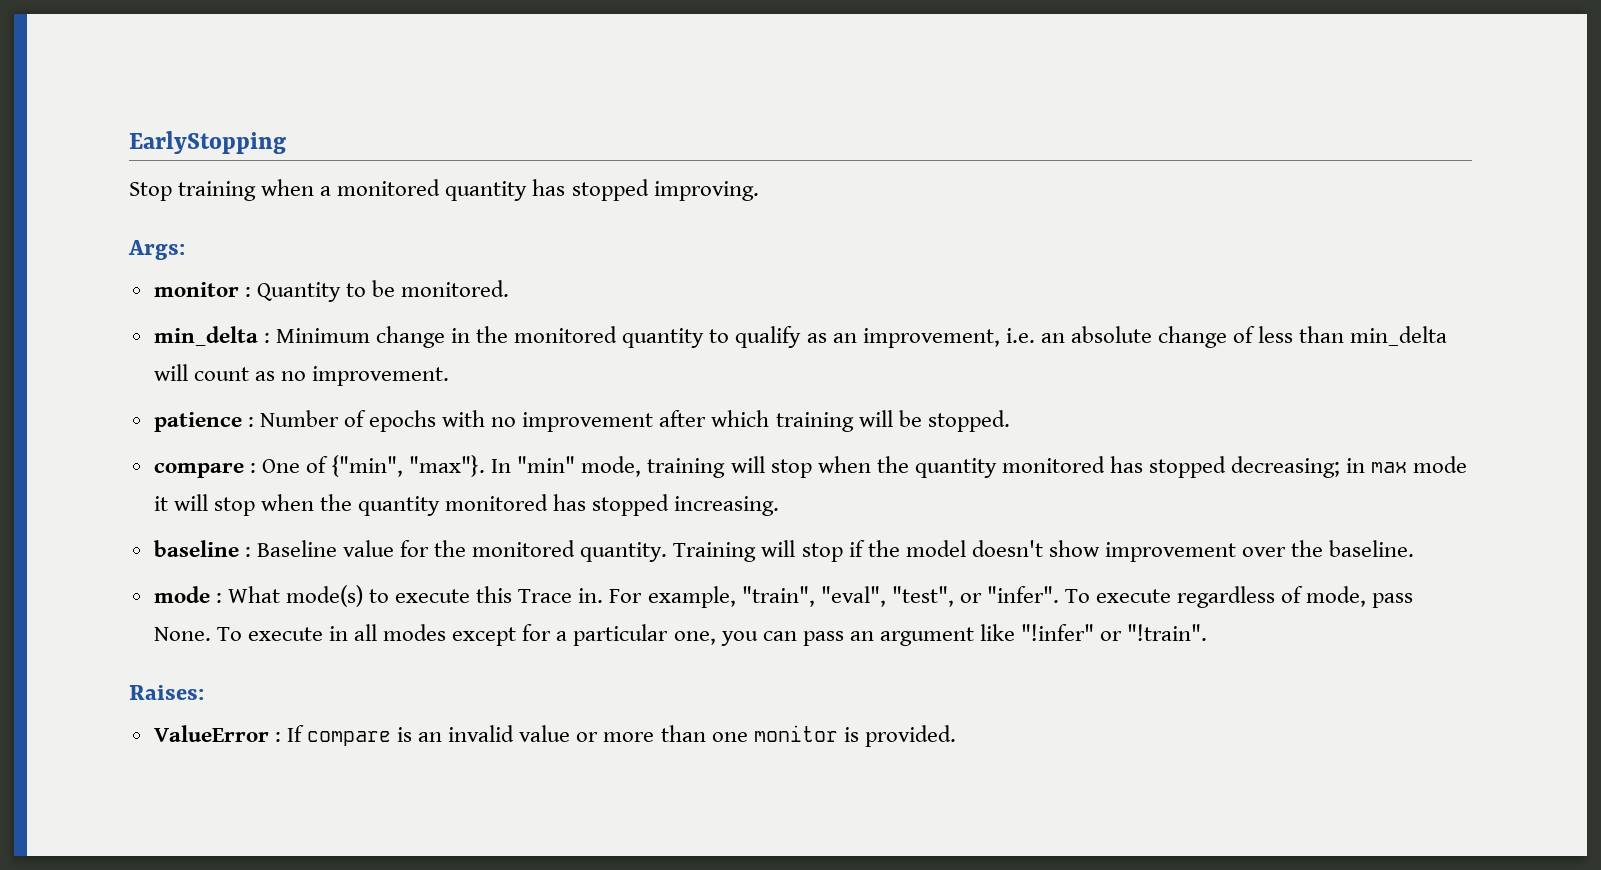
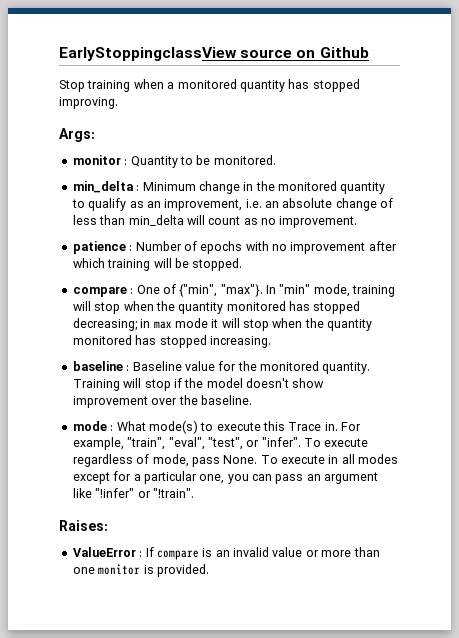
[129,131,286,154] EarlyStopping -> [59,47,369,61] EarlyStoppingclassView source on Github

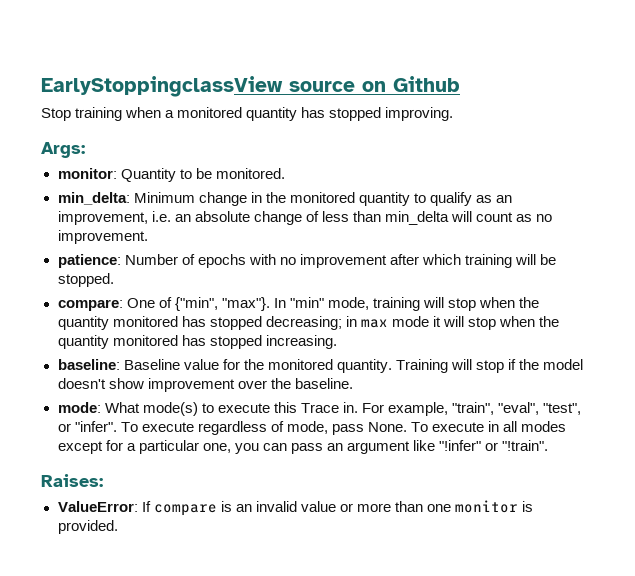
[72,155,128,165] monitor : -> [57,168,117,179] monitor:
[72,181,140,193] min_delta : -> [57,192,130,205] min_delta:
[72,241,133,254] patience : -> [57,254,121,268] patience:
[72,286,134,297] compare : -> [57,299,123,311] compare:
[72,361,130,371] baseline : -> [57,359,120,370] baseline:
[72,421,114,431] mode : -> [57,402,101,413] mode:
[72,547,143,557] ValueError : -> [57,501,138,512] ValueError:

